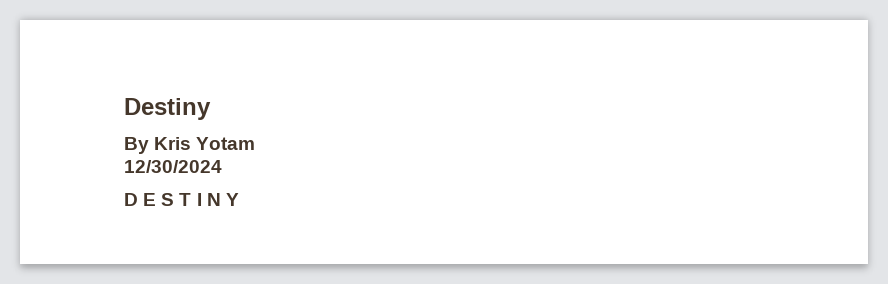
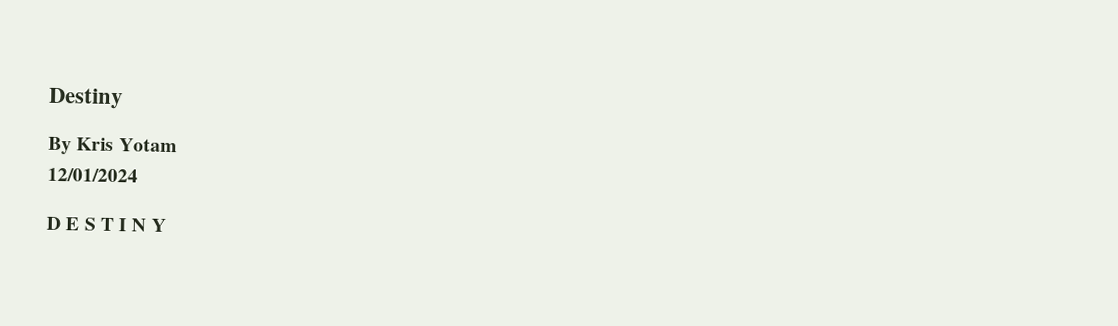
[124,160,222,173] 12/30/2024 -> [47,167,138,183] 12/01/2024

